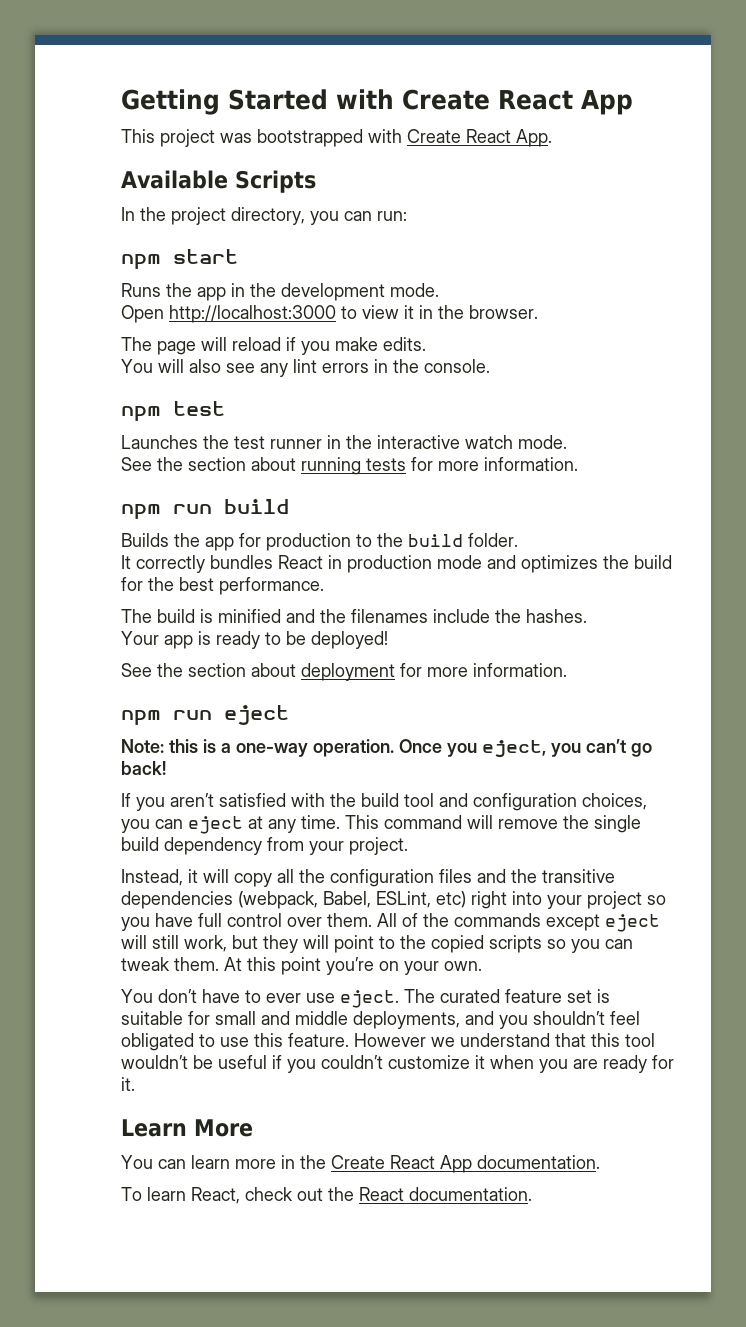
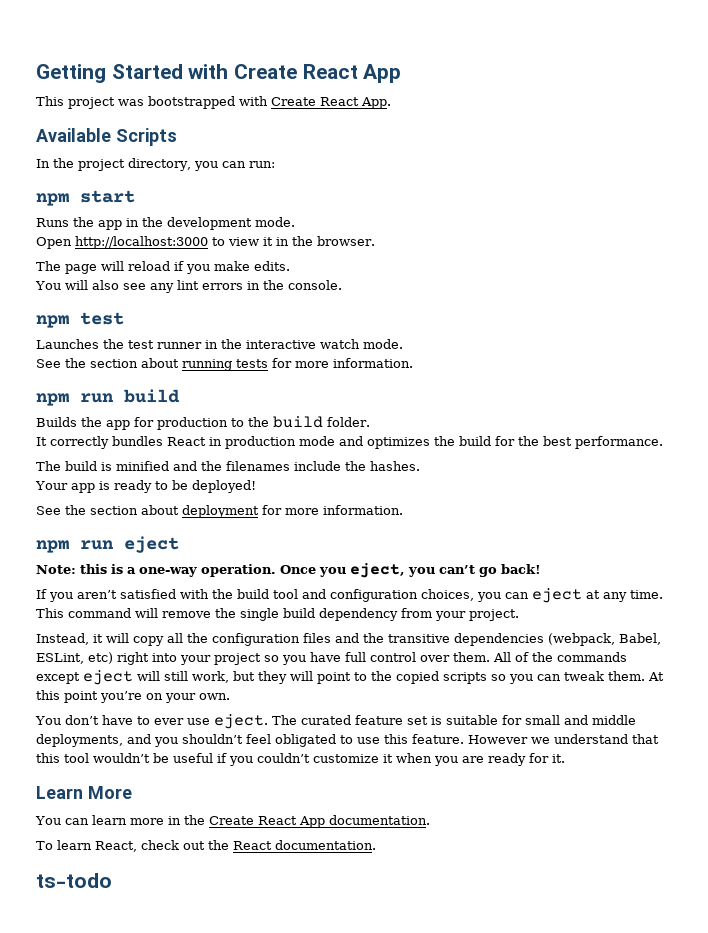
(532, 1194) none -> [36,873,112,888] // ts-todo

